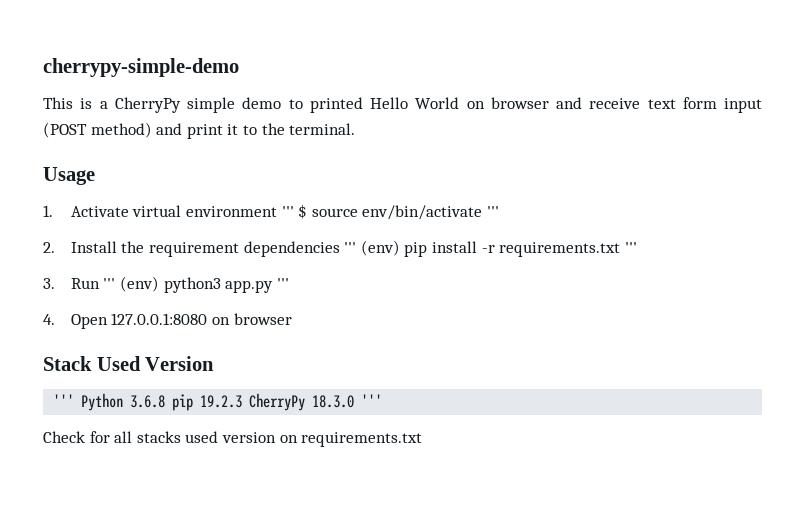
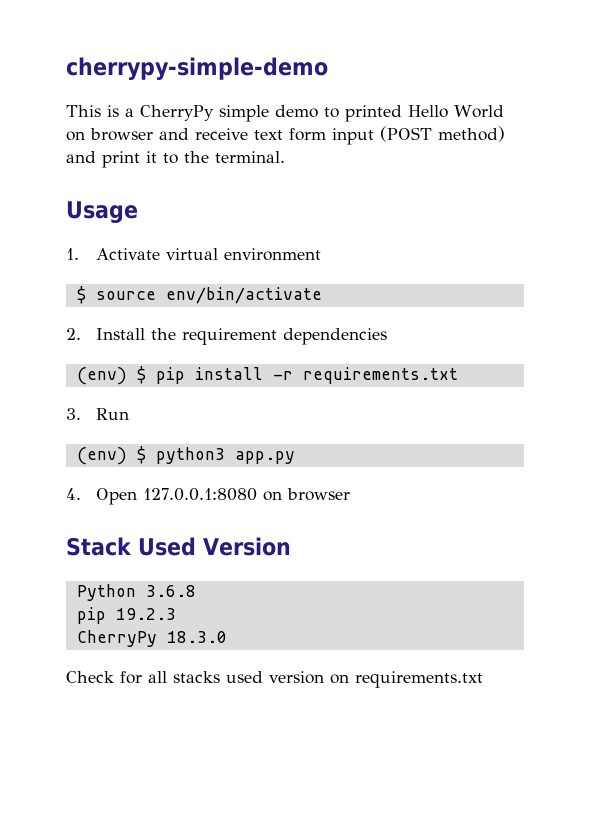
[281,206,294,217] ''' -> (322, 254) //
[486,206,499,217] ''' -> (322, 295) none
[344,240,400,256] ''' (env) -> [76,366,146,385] // (env) $
[624,242,637,253] ''' -> (458, 375) none
[103,276,160,292] ''' (env) -> [76,446,146,465] // (env) $
[276,278,289,289] ''' -> (295, 457) none
[53,394,75,407] ''' -> (291, 546) none
(166, 401) none -> (196, 591) //
(243, 401) none -> (176, 614) //
[361,394,383,407] ''' -> (227, 637) none

